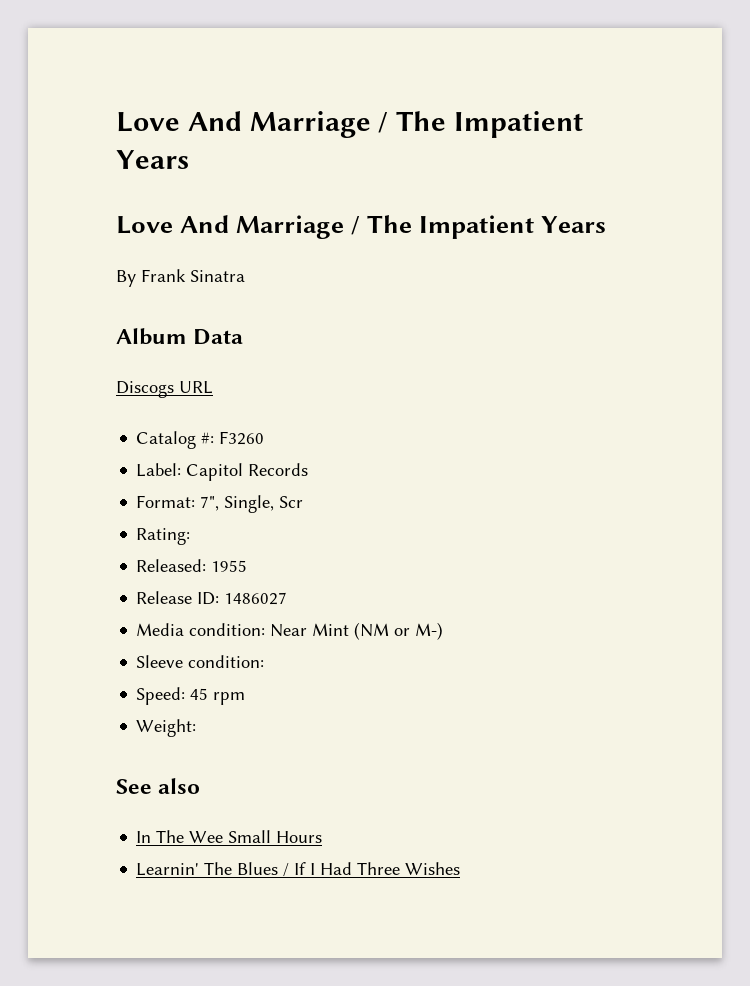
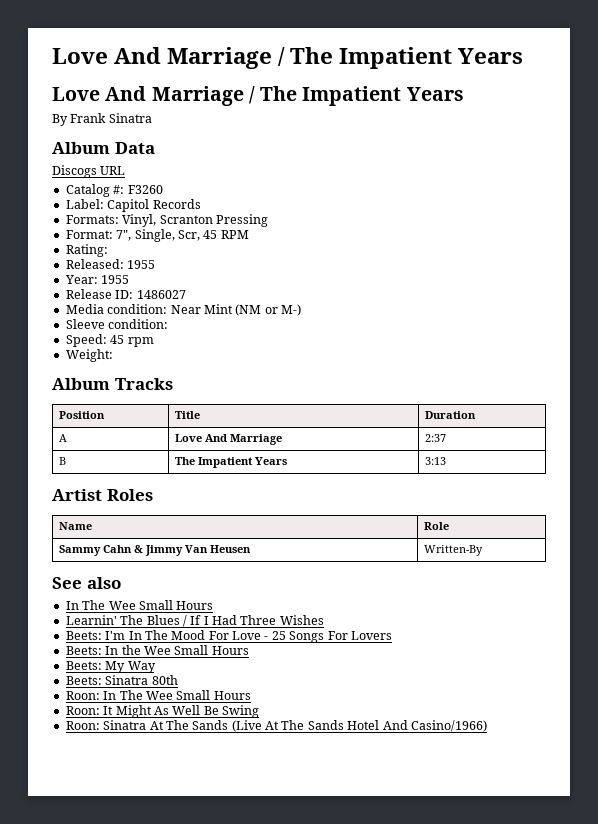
(309, 469) none -> [65,214,268,227] // Formats: Vinyl, Scranton Pressing
[279,496,304,508] Scr -> [177,230,249,241] Scr, 45 RPM
(248, 566) none -> [64,275,130,284] // Year: 1955
(197, 728) none -> [52,378,173,390] [59,411,106,419] [175,411,201,419] [425,411,477,419] [59,434,68,442] [175,434,283,445] [425,434,447,442] [59,457,67,465] [175,457,288,468] [425,457,447,465] [52,489,153,501] [59,522,93,530] [424,522,450,530] [59,545,252,556] [424,545,484,556] // Album Tracks // Position | Title | Duration // A | Love And Marriage | 2:37 // B | The Impatient Years | 3:13 // Artist Roles // Name | Role // Sammy Cahn & Jimmy Van Heusen | Written-By
(461, 868) none -> [65,630,392,643] [65,645,249,655] [65,661,156,673] [65,675,178,685] [65,690,251,700] [65,705,259,718] [65,720,487,732] // Beets: I'm In The Mood For Love - 25 Songs For Lovers // Beets: In the Wee Small Hours // Beets: My Way // Beets: Sinatra 80th // Roon: In The Wee Small Hours // Roon: It Might As Well Be Swing // Roon: Sinatra At The Sands (Live At The Sands Hotel And Casino/1966)

